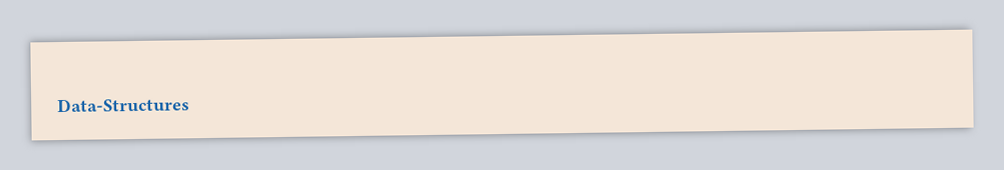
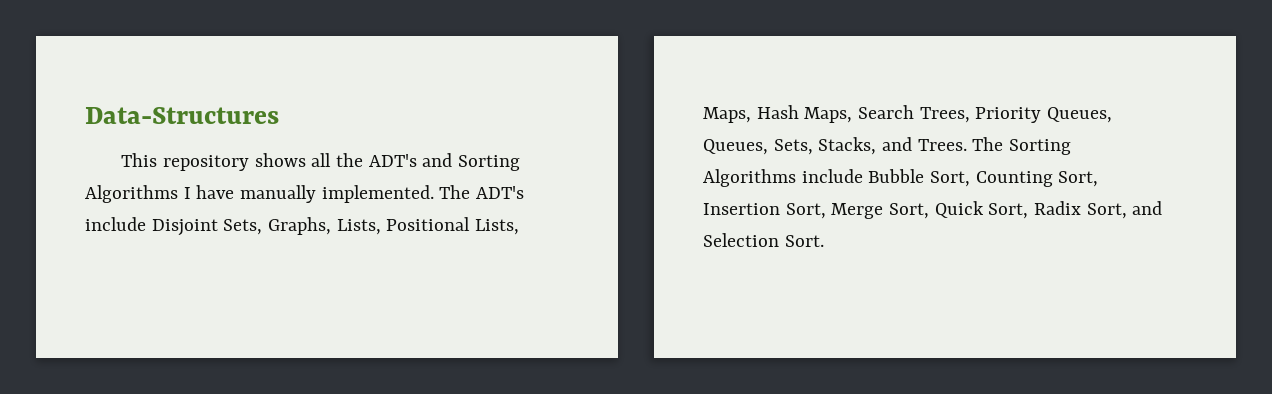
(190, 105) none -> [121,153,521,171] [85,185,525,203] [85,217,520,236] [703,105,1113,123] [703,137,1072,155] [703,169,1099,187] [703,201,1163,219] [703,233,824,247] // This repository shows all the ADT's and Sorting Algorithms I have manually implemented. The ADT's include Disjoint Sets, Graphs, Lists, Positional Lists, Maps, Hash Maps, Search Trees, Priority Queues, Queues, Sets, Stacks, and Trees. The Sorting Algorithms include Bubble Sort, Counting Sort, Insertion Sort, Merge Sort, Quick Sort, Radix Sort, and Selection Sort.

